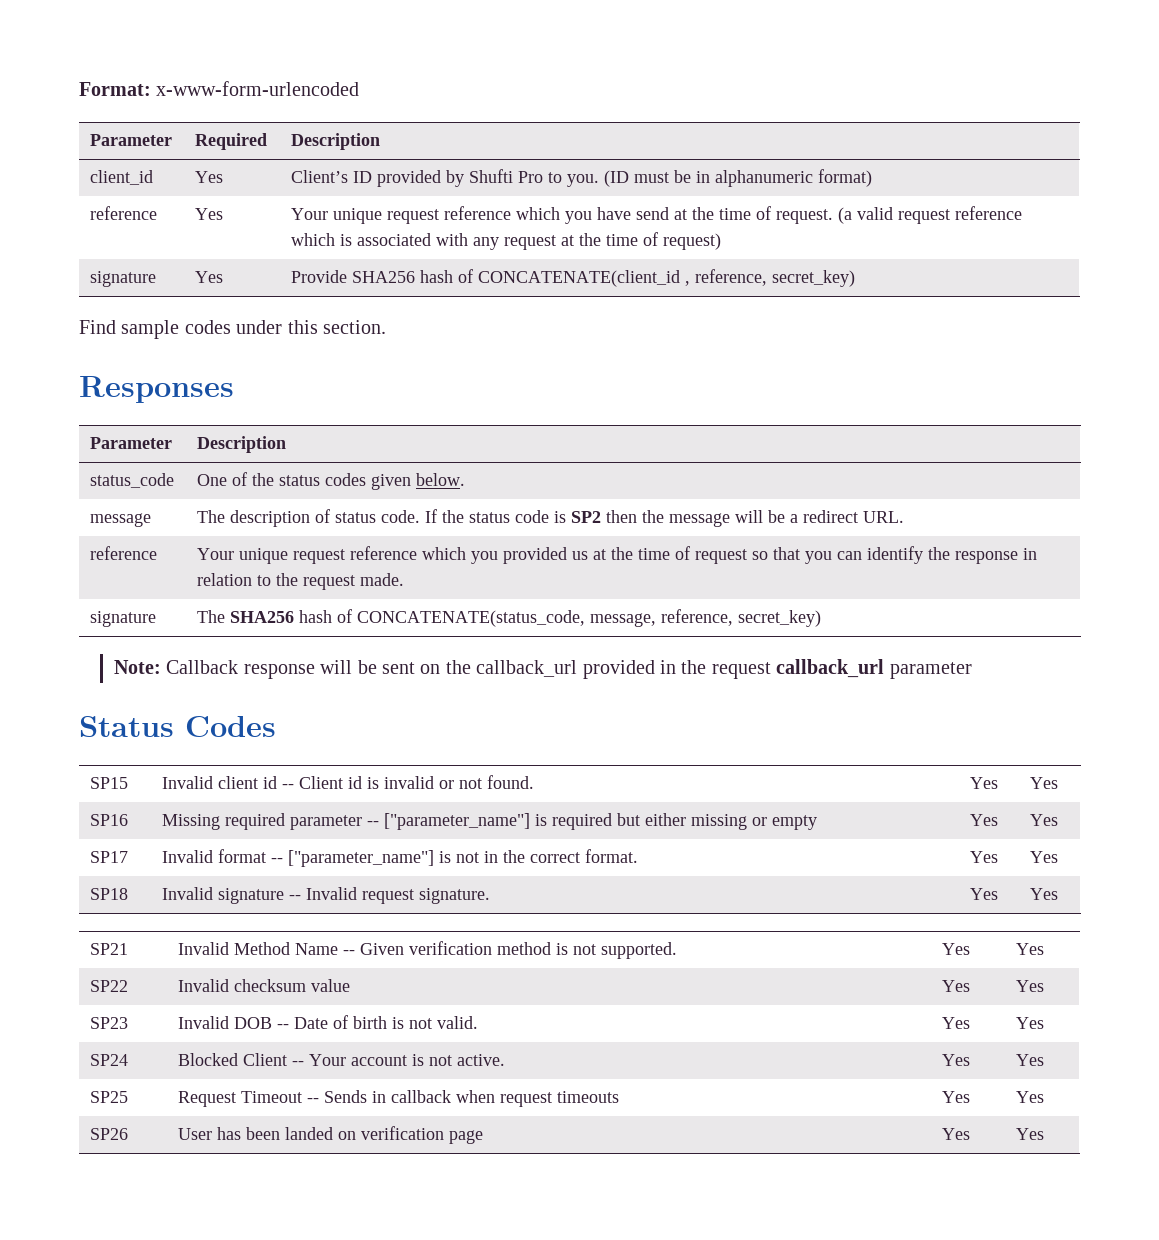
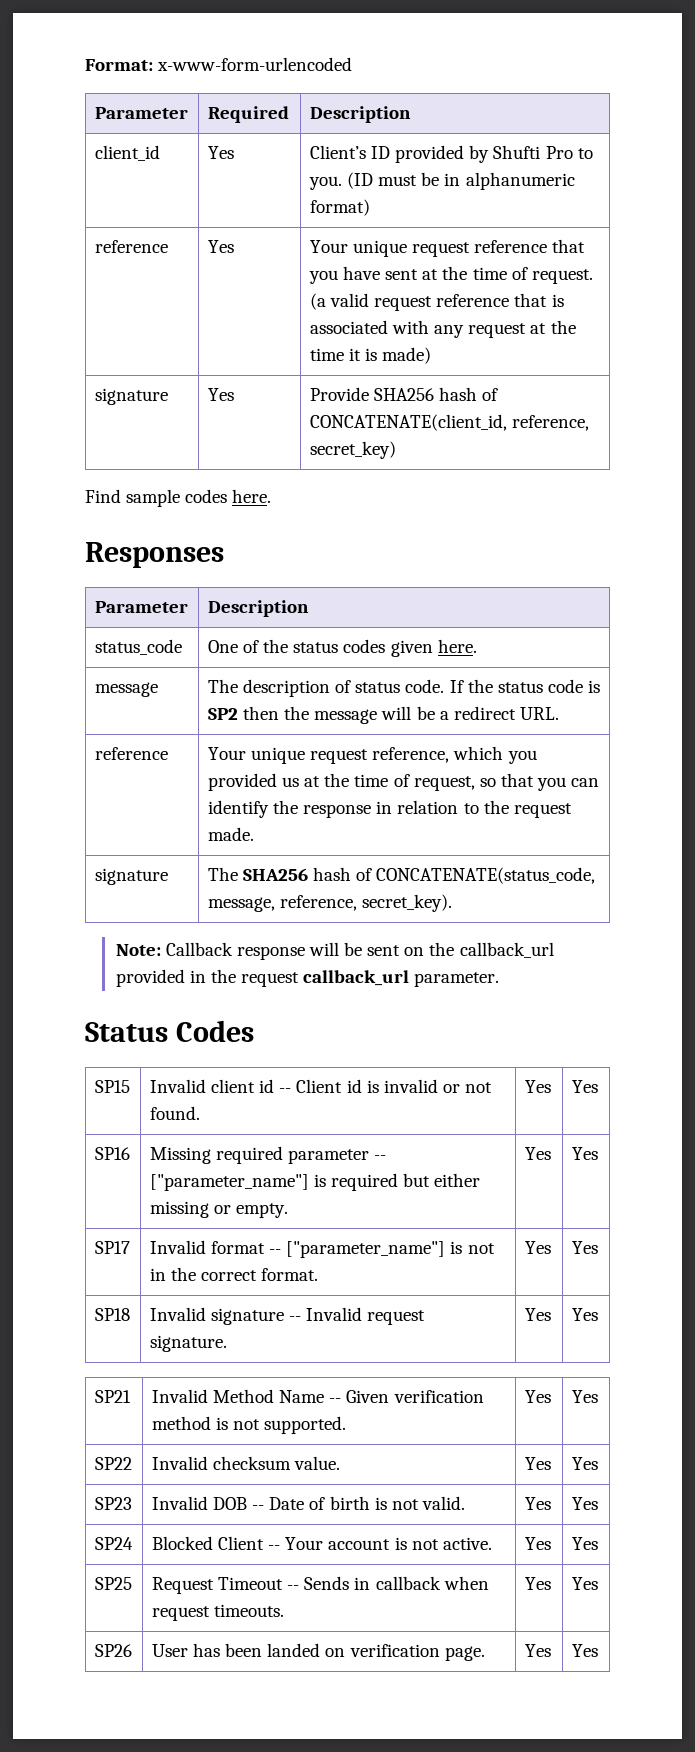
[516,207,561,220] which -> [552,239,586,253] that
[636,207,670,220] send -> [385,269,419,280] sent
[291,233,336,246] which -> [514,293,548,307] that
[643,232,722,250] of request) -> [348,347,432,364] it is made)
[478,270,691,287] CONCATENATE(client_id , -> [309,414,507,431] CONCATENATE(client_id,
[236,320,386,334] under this section. -> [232,489,272,503] here.
[416,473,466,486] below. -> [437,639,477,653] here.
[350,546,418,560] reference -> [372,747,450,763] reference,
[695,549,748,564] request -> [413,776,475,791] request,
[738,610,822,627] secret_key) -> [362,894,453,912] secret_key).
[889,662,972,679] parameter -> [414,972,500,987] parameter.
[772,815,818,830] empty -> [236,1203,289,1218] empty.
[311,979,351,992] value -> [294,1456,341,1470] value.
[557,1091,620,1103] timeouts -> [213,1604,284,1617] timeouts.
[449,1130,484,1144] page -> [444,1646,485,1661] page.

